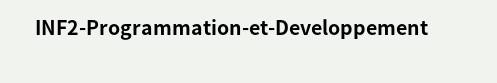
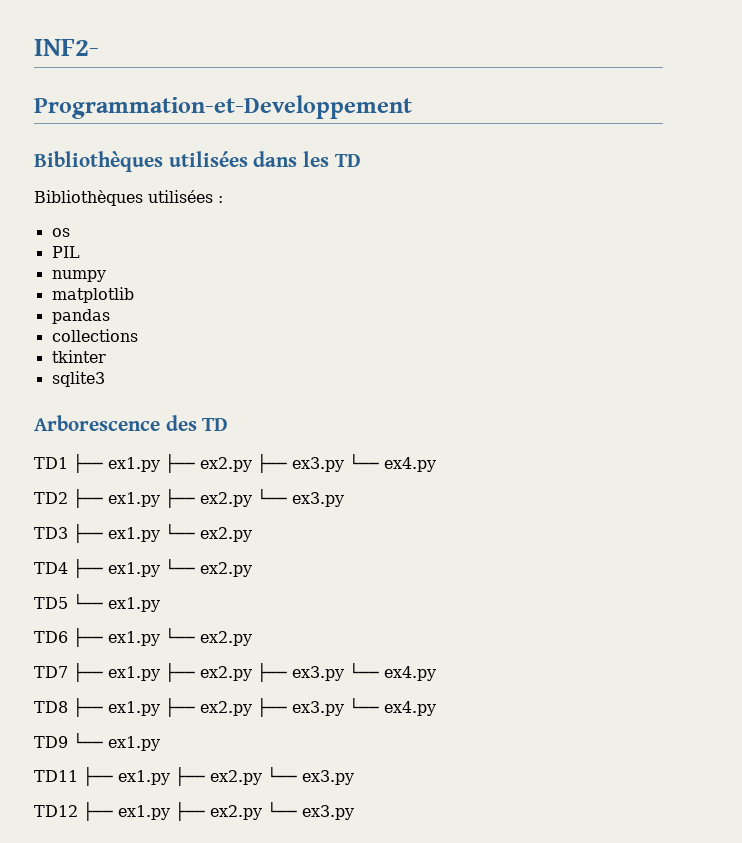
[35,19,428,40] INF2-Programmation-et-Developpement -> [34,39,99,56] [34,95,412,119] [34,151,361,172] [34,190,223,206] [51,228,70,237] [51,246,80,258] [51,270,106,282] [51,287,134,303] [51,309,110,324] [51,329,138,342] [51,350,106,363] [51,371,105,387] [34,415,229,431] [34,453,436,473] [34,488,344,508] [34,523,252,543] [34,558,252,578] [34,593,160,612] [34,627,252,647] [34,662,436,682] [34,697,436,717] [34,732,160,751] [34,766,354,786] [34,801,354,821] INF2- // Programmation-et-Developpement // Bibliothèques utilisées dans les TD // Bibliothèques utilisées : // os // PIL // numpy // matplotlib // pandas // collections // tkinter // sqlite3 // Arborescence des TD // TD1 ├── ex1.py ├── ex2.py ├── ex3.py └── ex4.py // TD2 ├── ex1.py ├── ex2.py └── ex3.py // TD3 ├── ex1.py └── ex2.py // TD4 ├── ex1.py └── ex2.py // TD5 └── ex1.py // TD6 ├── ex1.py └── ex2.py // TD7 ├── ex1.py ├── ex2.py ├── ex3.py └── ex4.py // TD8 ├── ex1.py ├── ex2.py ├── ex3.py └── ex4.py // TD9 └── ex1.py // TD11 ├── ex1.py ├── ex2.py └── ex3.py // TD12 ├── ex1.py ├── ex2.py └── ex3.py

